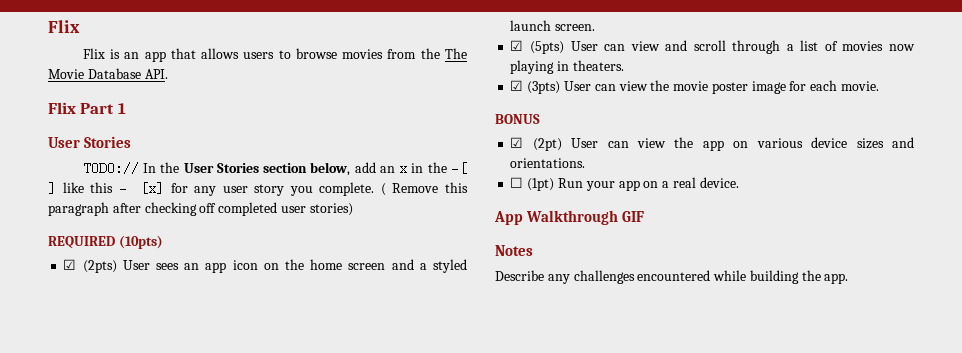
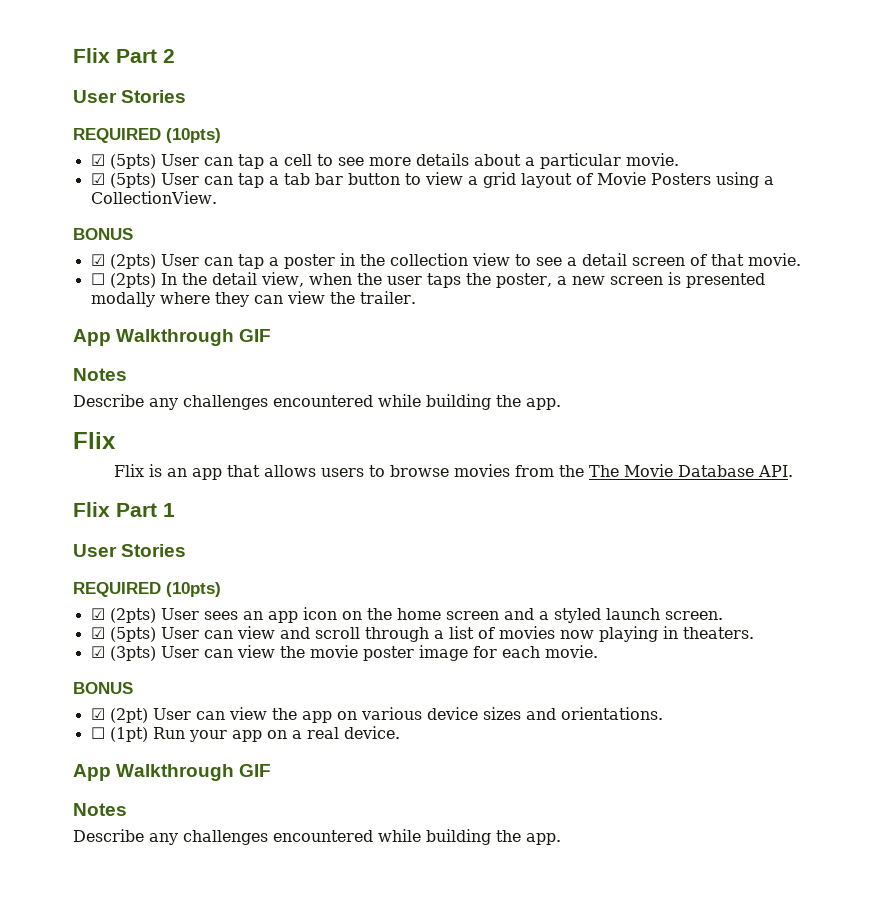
[48,20,80,33] Flix -> [73,48,175,63] [73,90,187,103] [73,128,221,143] [90,153,679,169] [90,172,774,188] [90,191,217,204] [73,228,133,240] [90,253,801,269] [90,272,765,288] [90,291,416,307] [73,329,272,346] [73,368,127,381] [73,394,561,410] [73,432,116,449] Flix Part 2 // User Stories // REQUIRED (10pts) // ☑ (5pts) User can tap a cell to see more details about a particular movie. // ☑ (5pts) User can tap a tab bar button to view a grid layout of Movie Posters using a CollectionView. // BONUS // ☑ (2pts) User can tap a poster in the collection view to see a detail screen of that movie. // ☐ (2pts) In the detail view, when the user taps the poster, a new screen is presented modally where they can view the trailer. // App Walkthrough GIF // Notes // Describe any challenges encountered while building the app. // Flix
[82,162,468,176] [48,182,468,196] [48,202,353,216] // TODO:// In the User Stories section below, add an x in the -[ ] like this - [x] for any user story you complete. ( Remove this paragraph after checking off completed user stories) -> (187, 550) none

